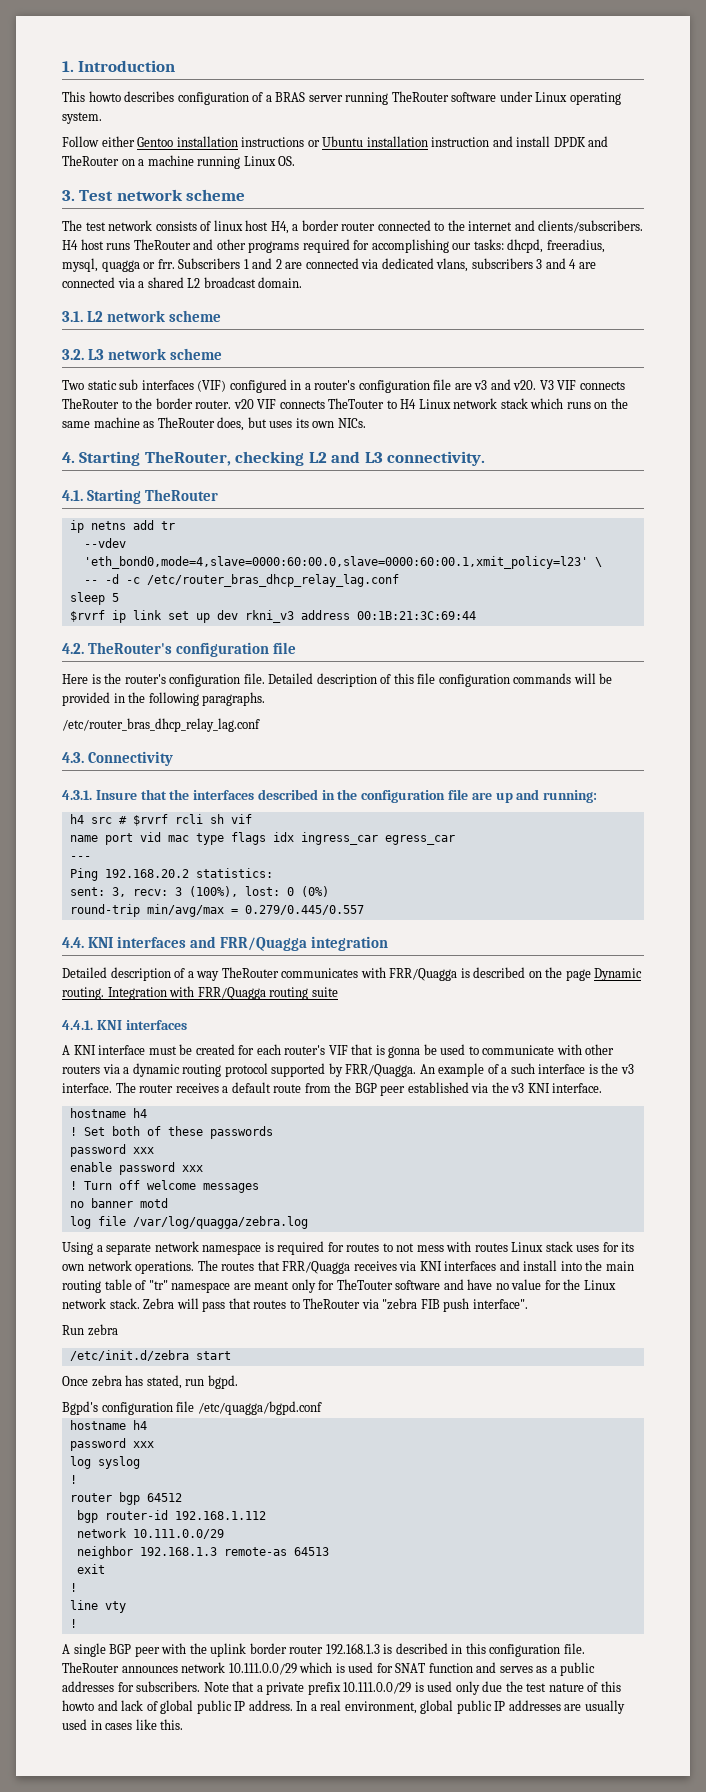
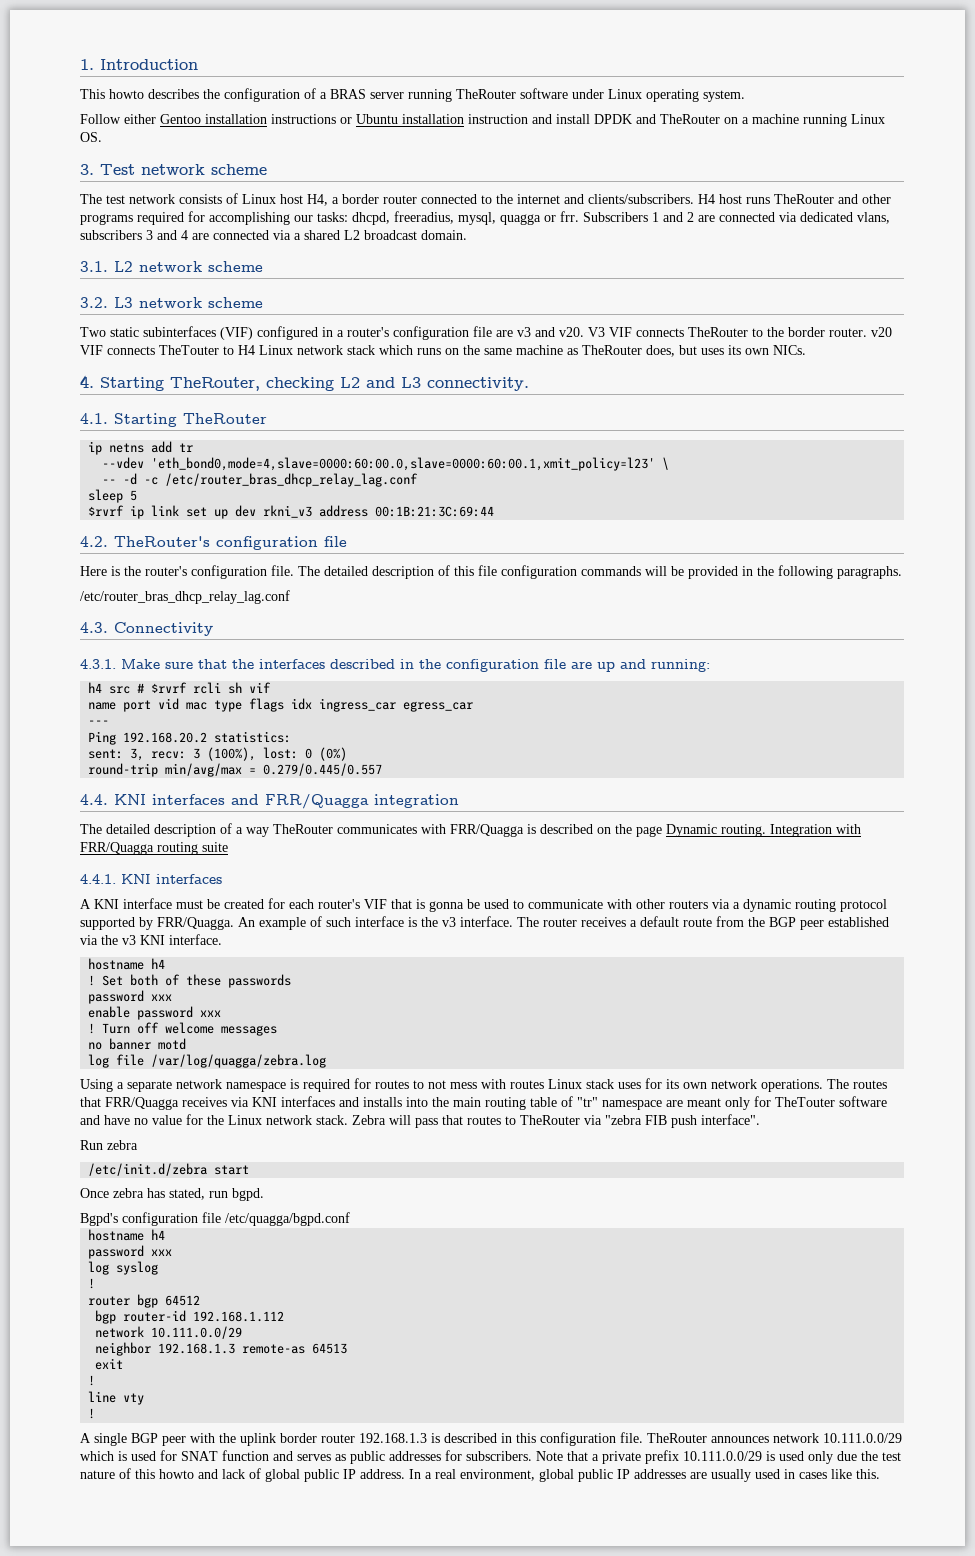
(175, 96) none -> [203,89,220,99] the
[213,220,243,231] linux -> [242,194,276,204] Linux
[119,379,194,390] sub interfaces -> [143,326,216,337] subinterfaces
[268,673,314,684] Detailed -> [298,566,368,576] The detailed
[95,790,137,800] Insure -> [121,659,193,669] Make sure
[62,967,107,978] Detailed -> [80,824,150,834] The detailed
[501,1067,508,1074] a -> (322, 921) none
[523,1260,558,1271] install -> [363,1097,402,1107] installs
[550,1666,557,1673] a -> (346, 1457) none

